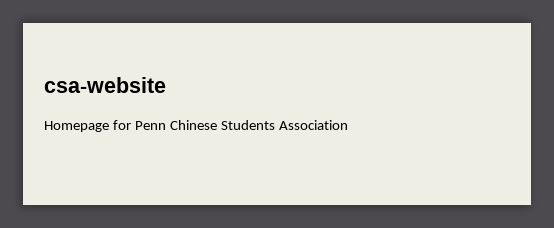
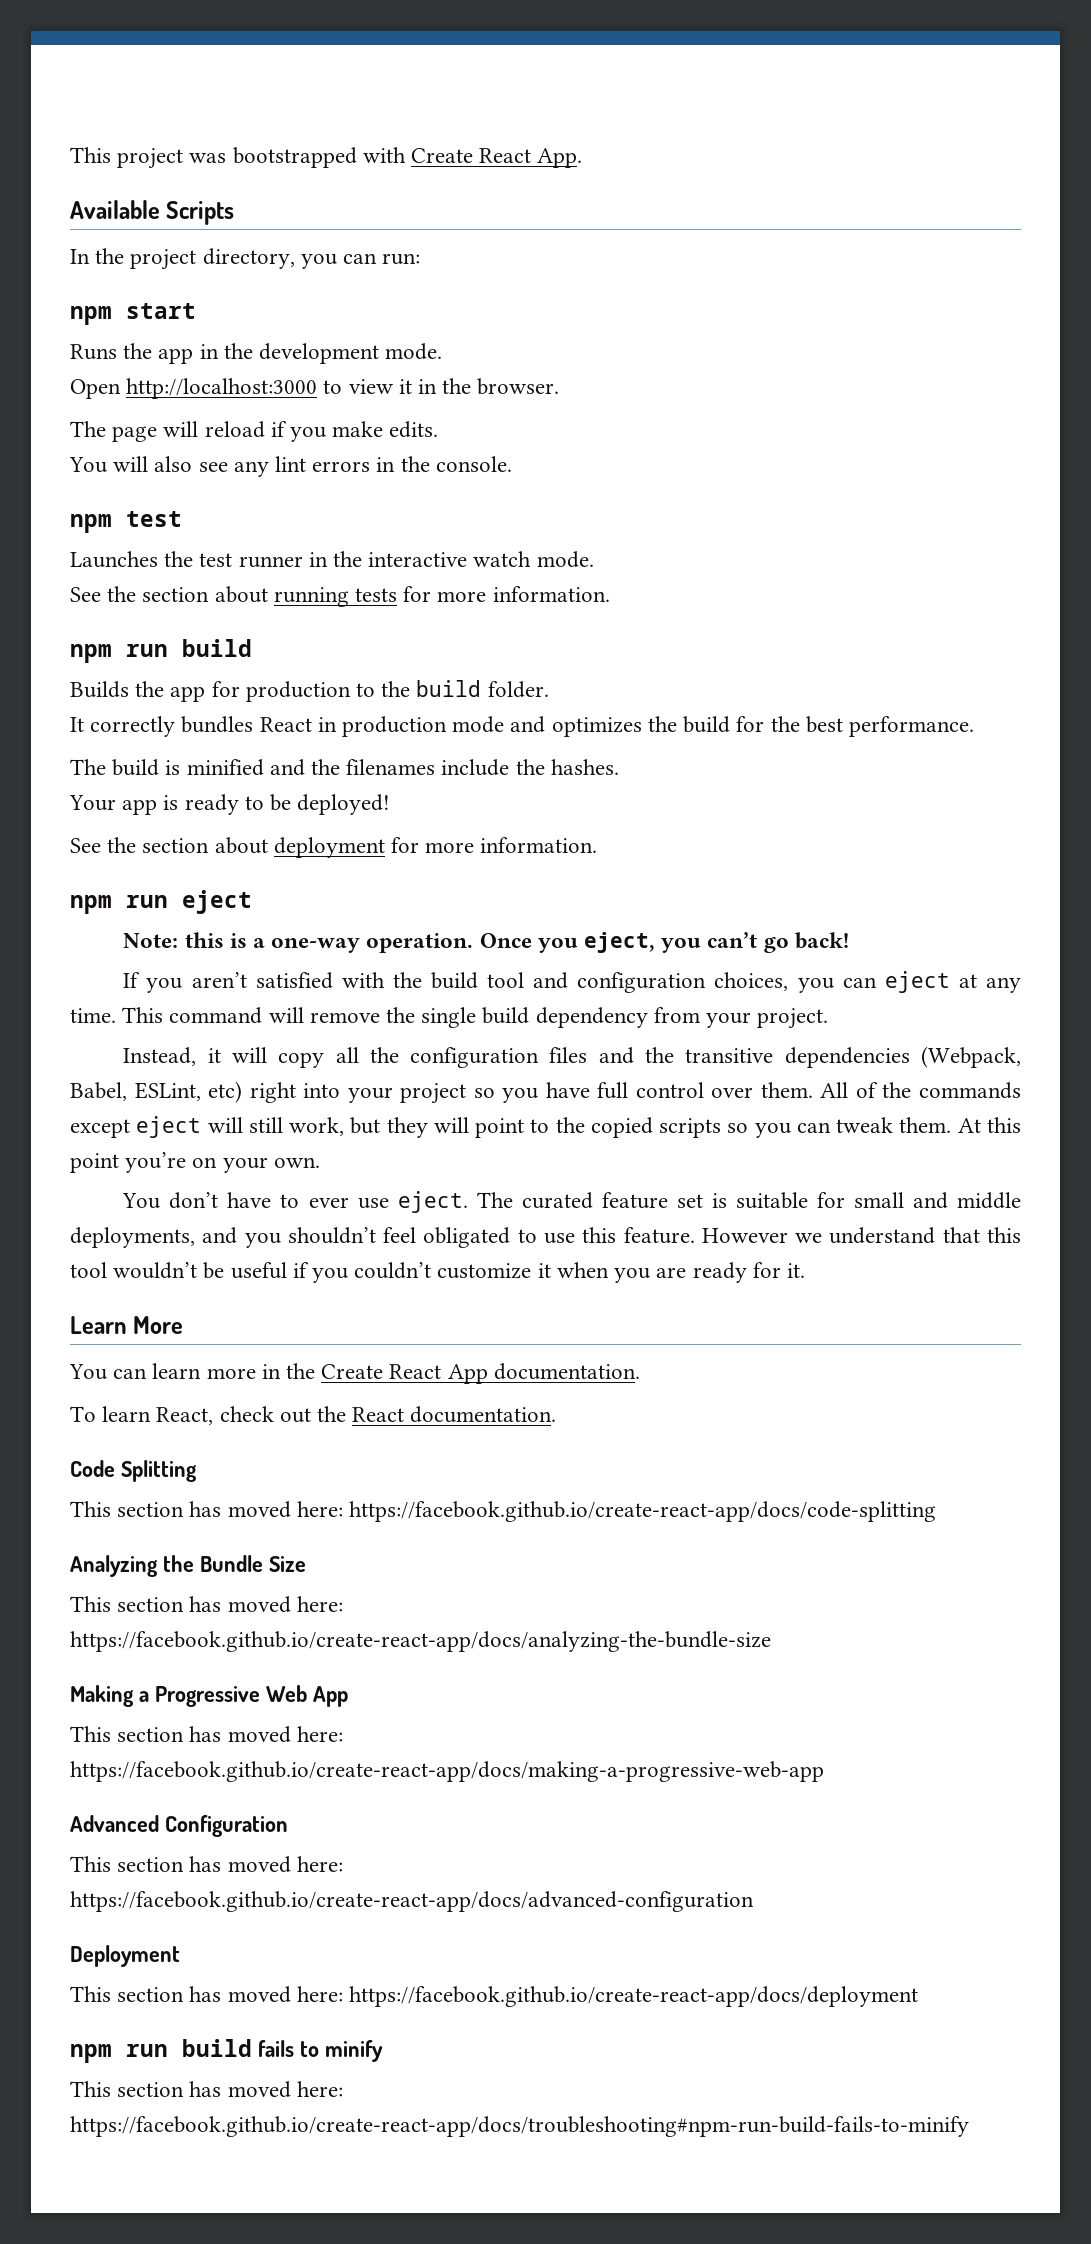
[44,77,166,93] [44,120,348,132] csa-website // Homepage for Penn Chinese Students Association -> [70,147,583,169] [70,200,235,225] [70,248,421,270] [70,303,196,325] [70,343,443,364] [70,378,560,399] [70,421,439,442] [69,456,512,477] [70,511,182,533] [70,551,594,568] [70,586,610,607] [70,639,252,663] [70,680,549,702] [70,716,974,737] [70,759,619,776] [69,794,391,815] [70,837,598,858] [70,890,252,914] [123,932,849,953] [123,971,1021,993] [70,1007,829,1029] [123,1046,1022,1068] [70,1081,1021,1104] [70,1116,1022,1138] [70,1152,320,1173] [122,1191,1021,1213] [70,1227,1022,1248] [70,1262,805,1283] [70,1316,184,1334] [69,1363,640,1384] [70,1406,557,1425] [70,1460,197,1482] [70,1501,937,1522] [70,1555,306,1577] [70,1596,343,1613] [70,1631,771,1652] [70,1685,348,1707] [70,1726,343,1743] [70,1761,824,1782] [70,1815,288,1837] [70,1856,343,1873] [70,1891,754,1912] [70,1945,180,1967] [70,1986,919,2007] [70,2039,383,2063] [70,2081,343,2098] [70,2116,969,2137] This project was bootstrapped with Create React App. // Available Scripts // In the project directory, you can run: // npm start // Runs the app in the development mode. // Open http://localhost:3000 to view it in the browser. // The page will reload if you make edits. // You will also see any lint errors in the console. // npm test // Launches the test runner in the interactive watch mode. // See the section about running tests for more information. // npm run build // Builds the app for production to the build folder. // It correctly bundles React in production mode and optimizes the build for the best performance. // The build is minified and the filenames include the hashes. // Your app is ready to be deployed! // See the section about deployment for more information. // npm run eject // Note: this is a one-way operation. Once you eject, you can’t go back! // If you aren’t satisfied with the build tool and configuration choices, you can eject at any time. This command will remove the single build dependency from your project. // Instead, it will copy all the configuration files and the transitive dependencies (Webpack, Babel, ESLint, etc) right into your project so you have full control over them. All of the commands except eject will still work, but they will point to the copied scripts so you can tweak them. At this point you’re on your own. // You don’t have to ever use eject. The curated feature set is suitable for small and middle deployments, and you shouldn’t feel obligated to use this feature. However we understand that this tool wouldn’t be useful if you couldn’t customize it when you are ready for it. // Learn More // You can learn more in the Create React App documentation. // To learn React, check out the React documentation. // Code Splitting // This section has moved here: https://facebook.github.io/create-react-app/docs/code-splitting // Analyzing the Bundle Size // This section has moved here: https://facebook.github.io/create-react-app/docs/analyzing-the-bundle-size // Making a Progressive Web App // This section has moved here: https://facebook.github.io/create-react-app/docs/making-a-progressive-web-app // Advanced Configuration // This section has moved here: https://facebook.github.io/create-react-app/docs/advanced-configuration // Deployment // This section has moved here: https://facebook.github.io/create-react-app/docs/deployment // npm run build fails to minify // This section has moved here: https://facebook.github.io/create-react-app/docs/troubleshooting#npm-run-build-fails-to-minify

